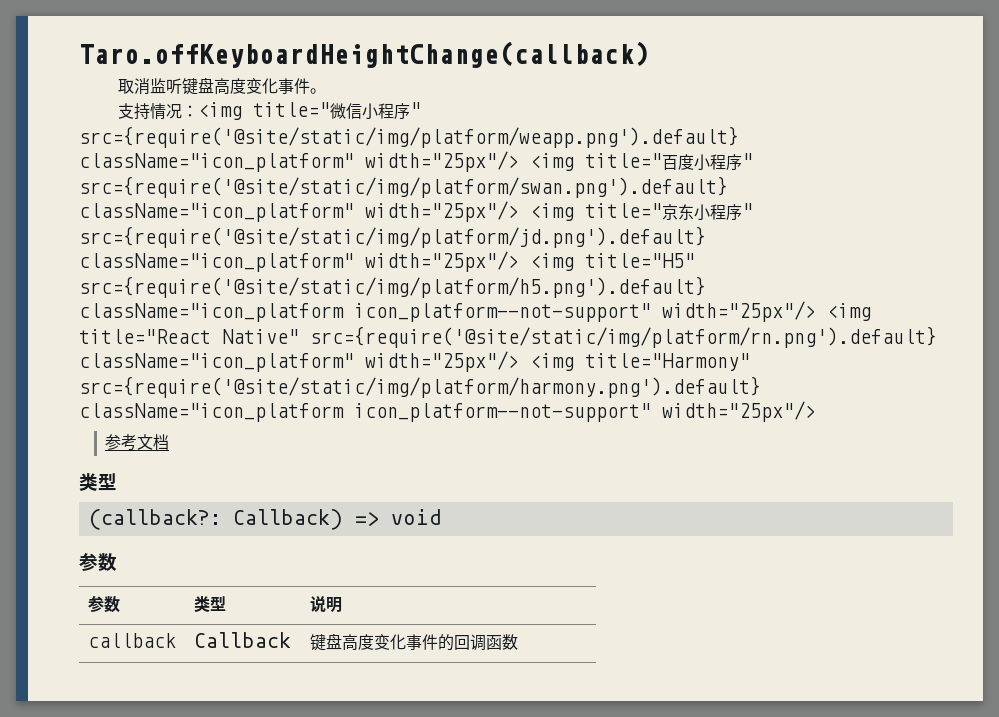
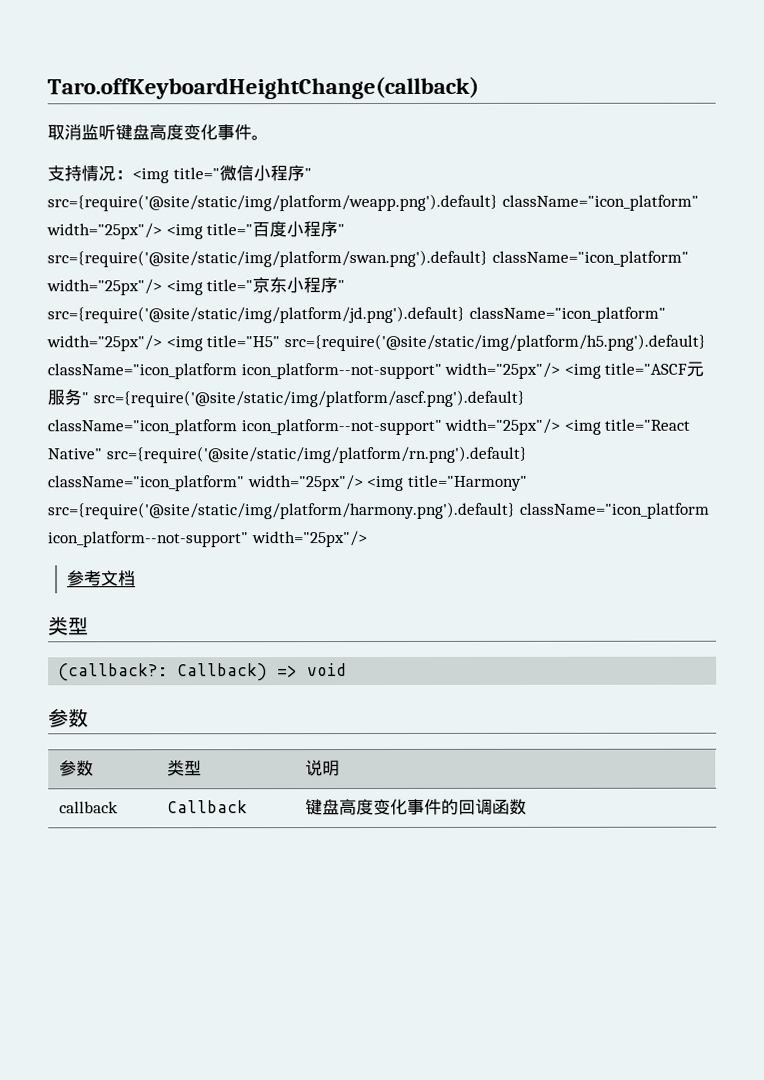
(871, 312) none -> [604,361,705,377] [47,389,525,408] [47,418,601,436] title="ASCF元服务" src={require('@site/static/img/platform/ascf.png').default} className="icon_platform icon_platform--not-support" width="25px"/> <img

